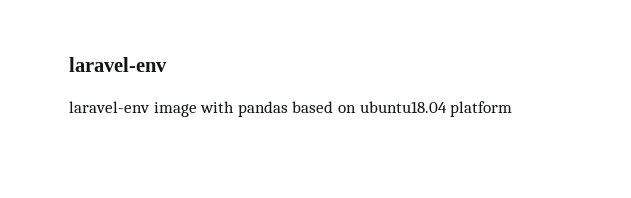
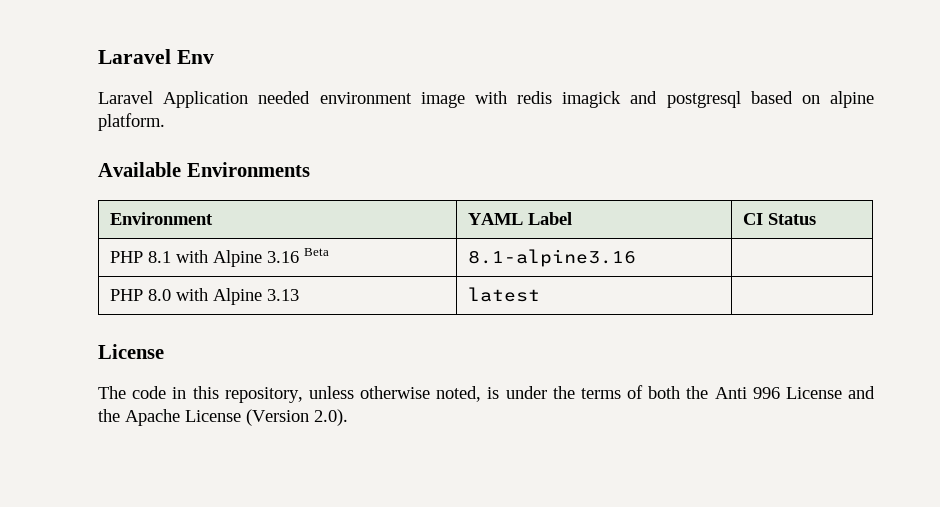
[69,57,167,72] [69,101,513,117] laravel-env // laravel-env image with pandas based on ubuntu18.04 platform -> [98,49,214,64] [98,91,874,108] [98,113,165,131] [98,162,310,177] [109,212,213,225] [467,212,572,225] [742,213,816,225] [109,248,329,267] [467,249,636,267] [109,288,299,305] [467,287,540,302] [98,344,164,359] [98,385,875,403] [98,409,348,426] Laravel Env // Laravel Application needed environment image with redis imagick and postgresql based on alpine platform. // Available Environments // Environment | YAML Label | CI Status // PHP 8.1 with Alpine 3.16 Beta | 8.1-alpine3.16 | // PHP 8.0 with Alpine 3.13 | latest | // License // The code in this repository, unless otherwise noted, is under the terms of both the Anti 996 License and the Apache License (Version 2.0).

